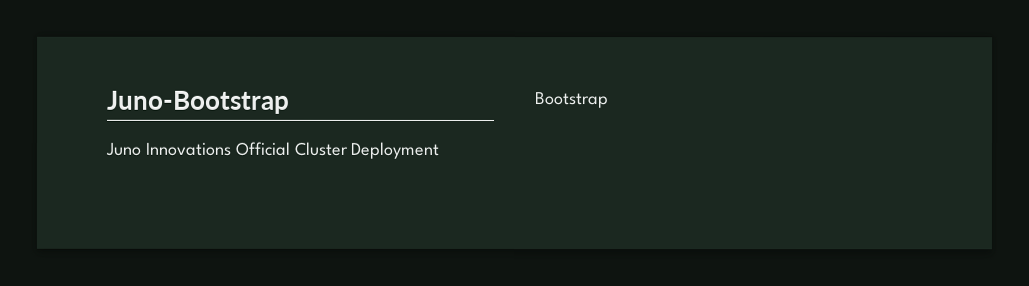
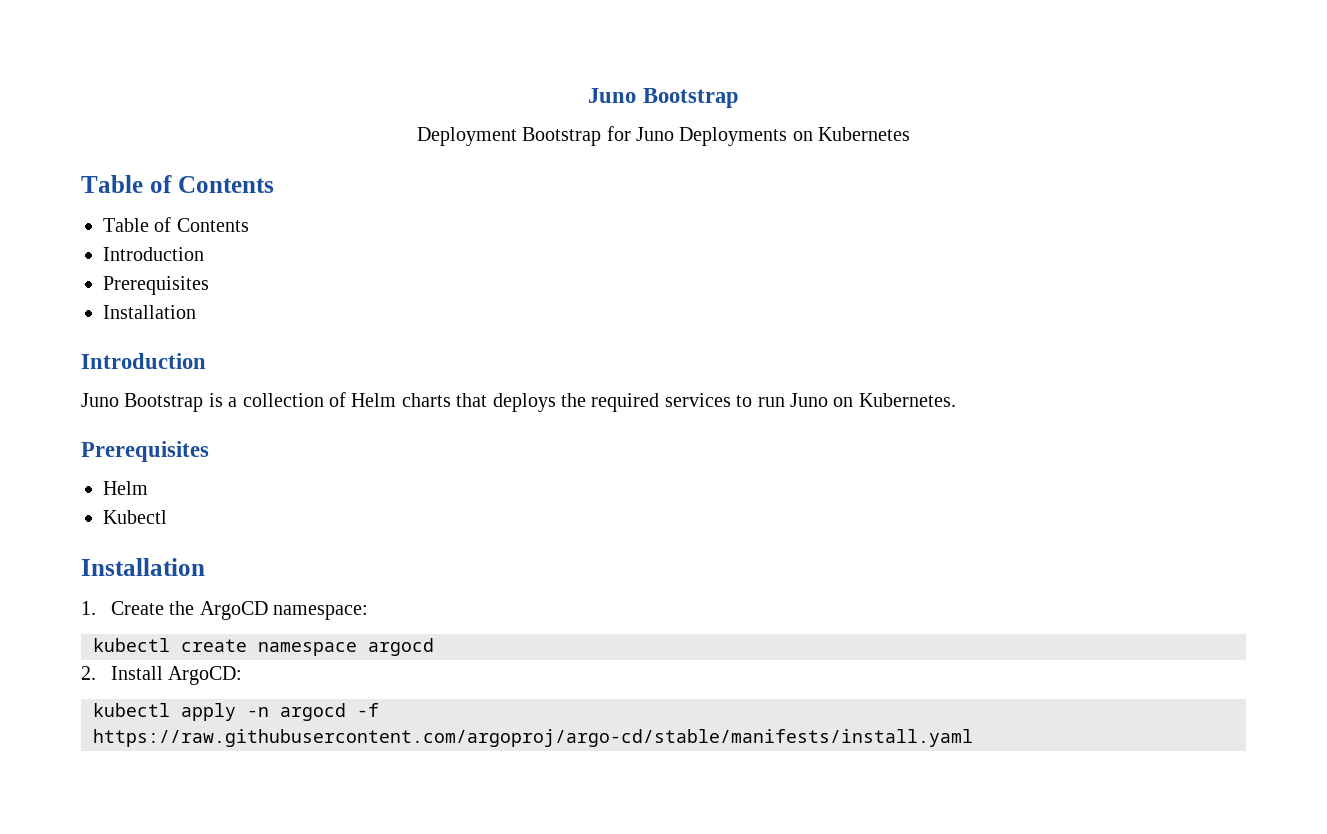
[107,90,290,114] [105,141,441,159] [535,92,609,109] Juno-Bootstrap // Juno Innovations Official Cluster Deployment Bootstrap -> [588,88,739,108] [416,126,911,146] [81,175,274,193] [103,217,249,232] [103,247,204,261] [103,276,209,295] [103,305,196,319] [81,353,206,369] [81,392,956,412] [81,441,209,462] [103,481,148,495] [103,510,167,524] [81,558,205,576] [81,601,369,620] [93,638,434,656] [81,666,243,685] [93,703,379,721] [93,729,973,747] Juno Bootstrap // Deployment Bootstrap for Juno Deployments on Kubernetes // Table of Contents // Table of Contents // Introduction // Prerequisites // Installation // Introduction // Juno Bootstrap is a collection of Helm charts that deploys the required services to run Juno on Kubernetes. // Prerequisites // Helm // Kubectl // Installation // 1. Create the ArgoCD namespace: // kubectl create namespace argocd // 2. Install ArgoCD: // kubectl apply -n argocd -f https://raw.githubusercontent.com/argoproj/argo-cd/stable/manifests/install.yaml

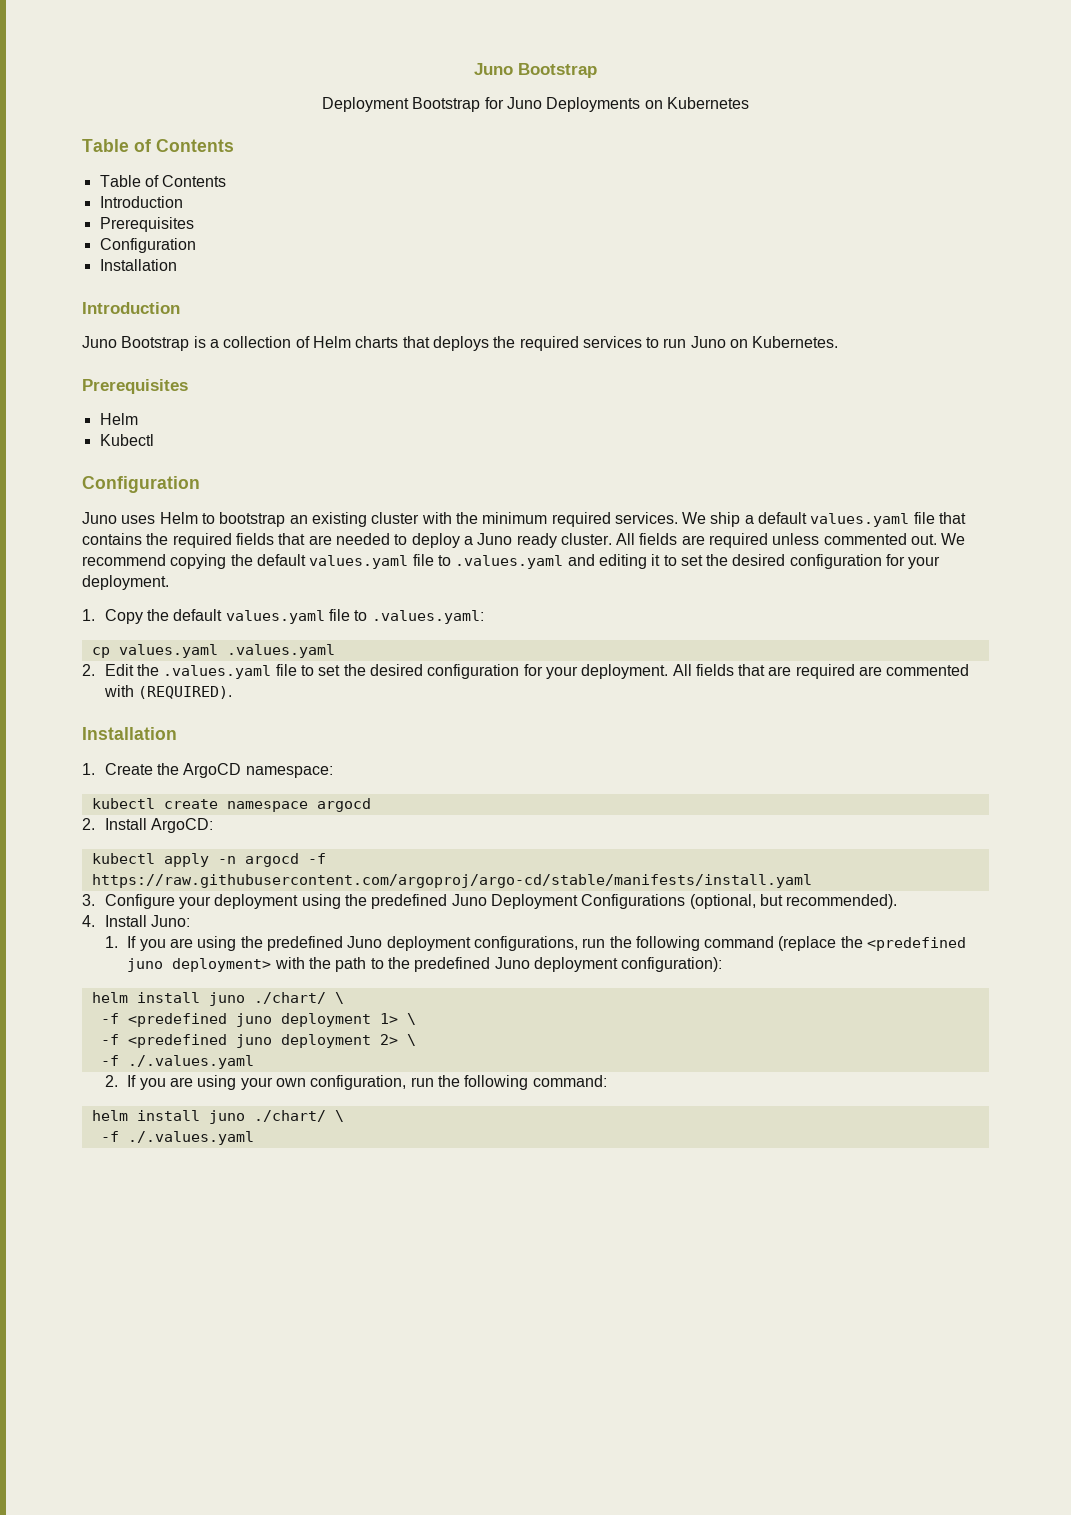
(209, 285) none -> [99,238,196,253] // Configuration
(167, 517) none -> [82,476,200,493] [82,512,967,527] [82,533,966,548] [82,554,941,569] [82,575,169,590] [82,609,484,624] [91,644,335,658] [82,664,970,679] [103,685,232,699] // Configuration // Juno uses Helm to bootstrap an existing cluster with the minimum required services. We ship a default values.yaml file that contains the required fields that are needed to deploy a Juno ready cluster. All fields are required unless commented out. We recommend copying the default values.yaml file to .values.yaml and editing it to set the desired configuration for your deployment. // 1. Copy the default values.yaml file to .values.yaml: // cp values.yaml .values.yaml // 2. Edit the .values.yaml file to set the desired configuration for your deployment. All fields that are required are commented with (REQUIRED).
(973, 738) none -> [82,894,898,909] [82,915,190,927] [104,936,967,951] [127,957,723,972] [91,992,344,1006] [100,1013,416,1027] [100,1034,416,1048] [100,1055,254,1069] [104,1075,607,1090] [91,1110,344,1124] [100,1131,254,1145] // 3. Configure your deployment using the predefined Juno Deployment Configurations (optional, but recommended). // 4. Install Juno: // 1. If you are using the predefined Juno deployment configurations, run the following command (replace the <predefined juno deployment> with the path to the predefined Juno deployment configuration): // helm install juno ./chart/ \ // -f <predefined juno deployment 1> \ // -f <predefined juno deployment 2> \ // -f ./.values.yaml // 2. If you are using your own configuration, run the following command: // helm install juno ./chart/ \ // -f ./.values.yaml

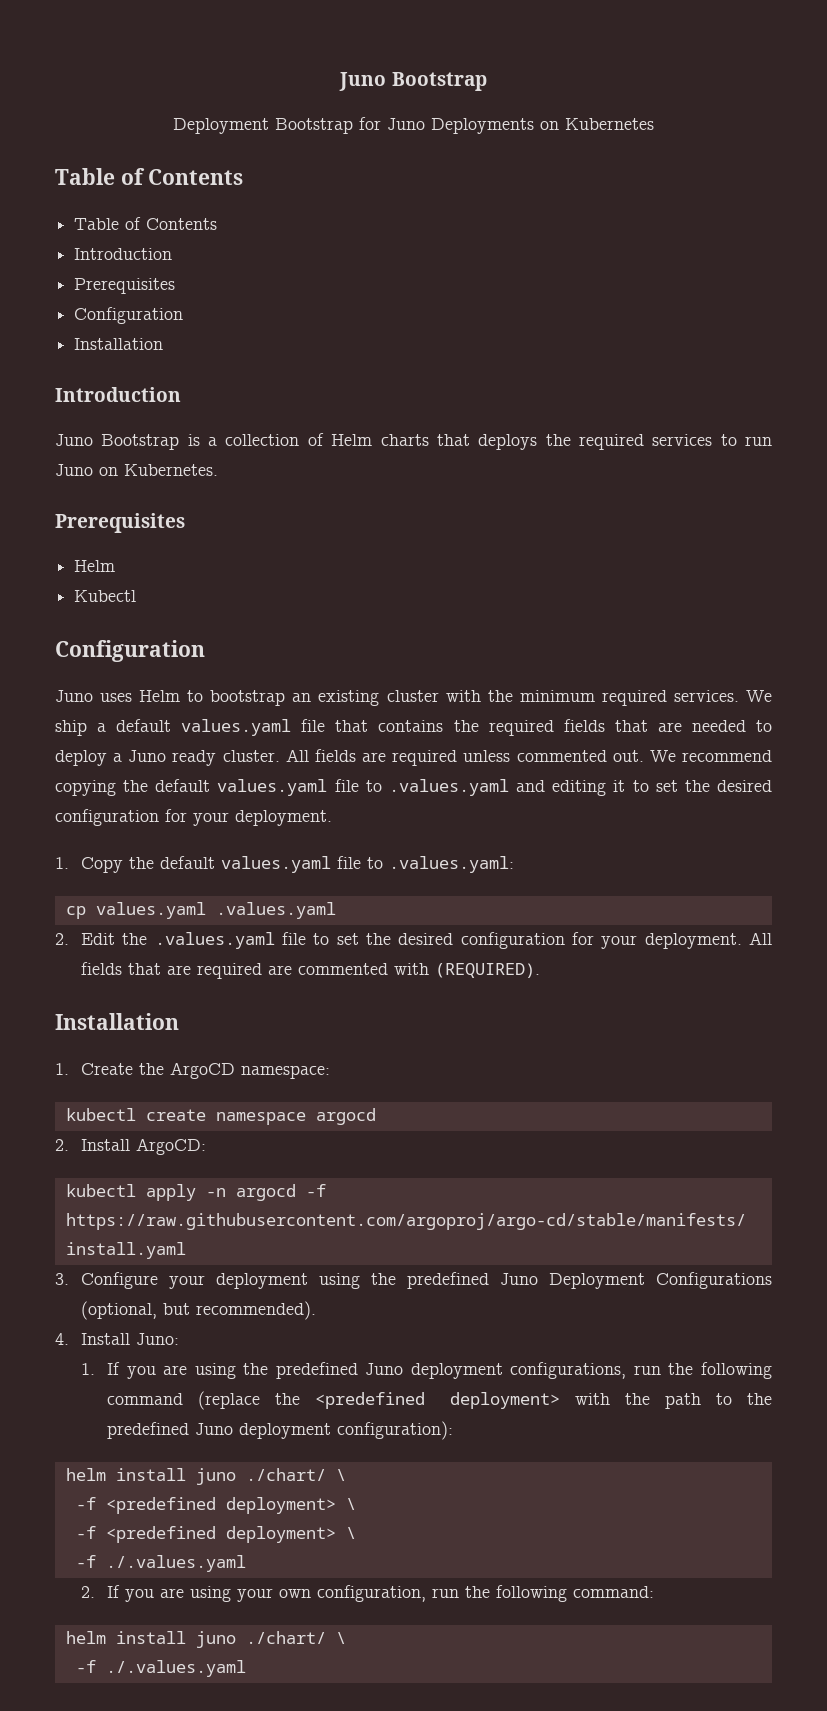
[127,958,164,972] juno -> (426, 1400) none
[235,1013,416,1027] [100,1034,398,1048] juno deployment 1> \ // -f <predefined juno deployment 2> -> [225,1497,356,1514] [75,1526,336,1543] deployment> \ // -f <predefined deployment>

